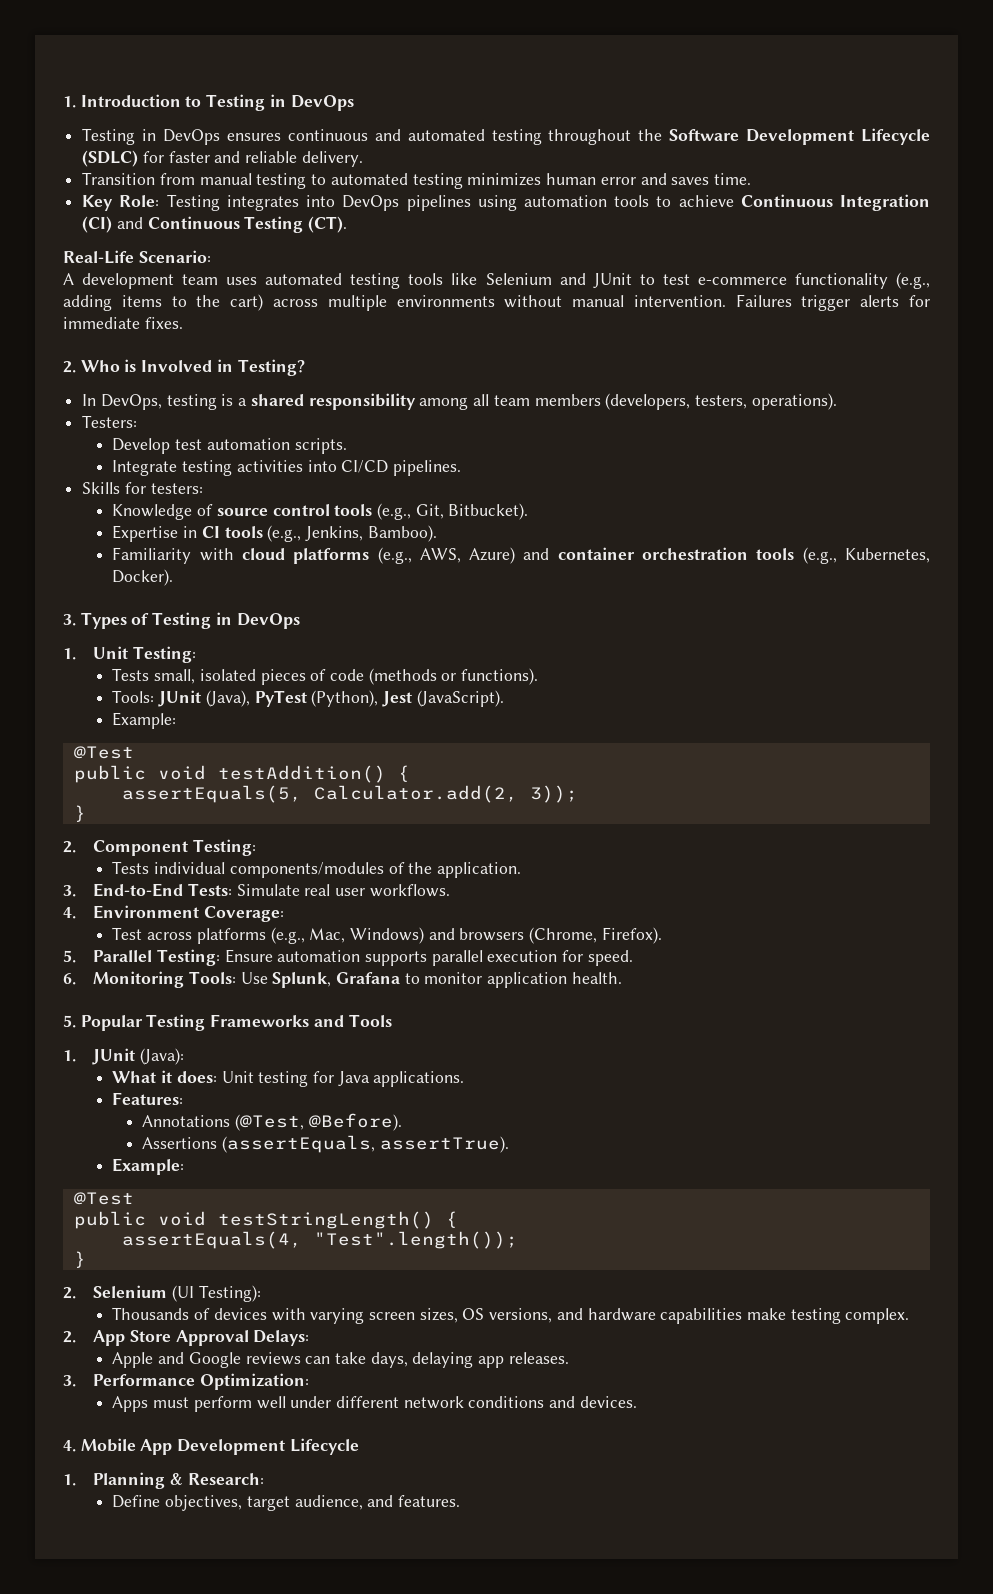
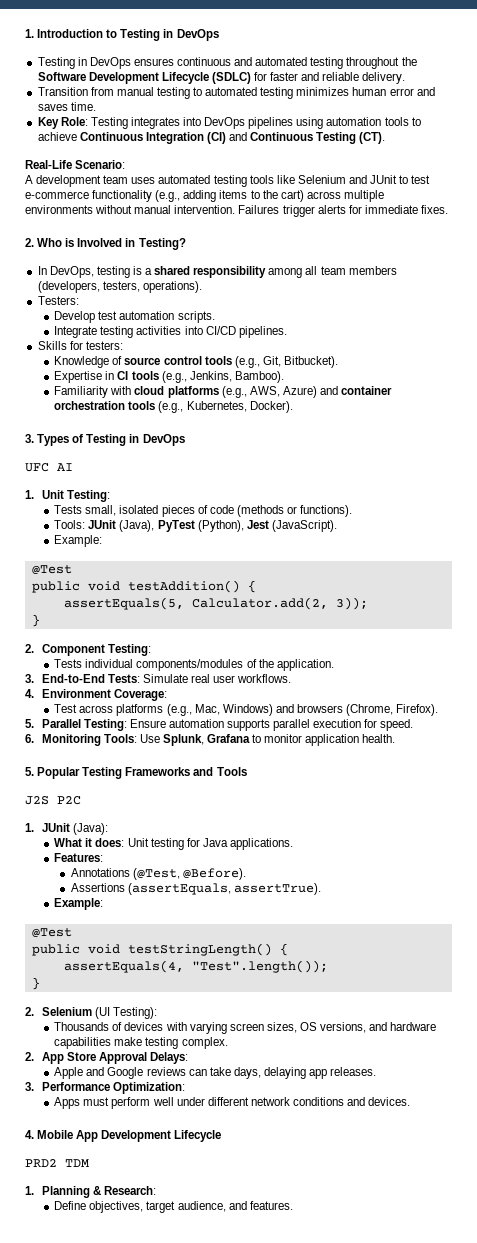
(300, 621) none -> [25,463,73,472] // UFC AI
(392, 1020) none -> [25,796,81,805] // J2S P2C
(359, 1446) none -> [25,1159,89,1167] // PRD2 TDM

